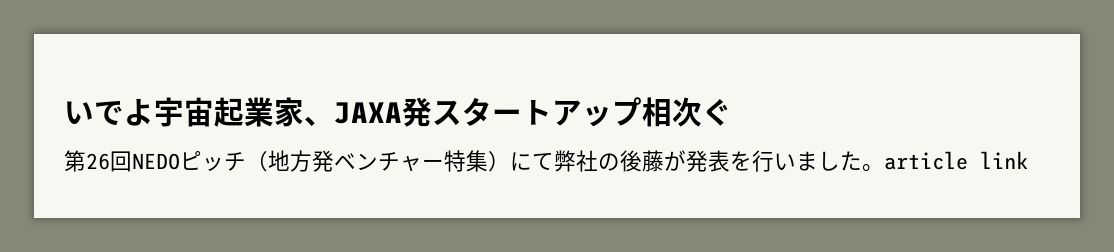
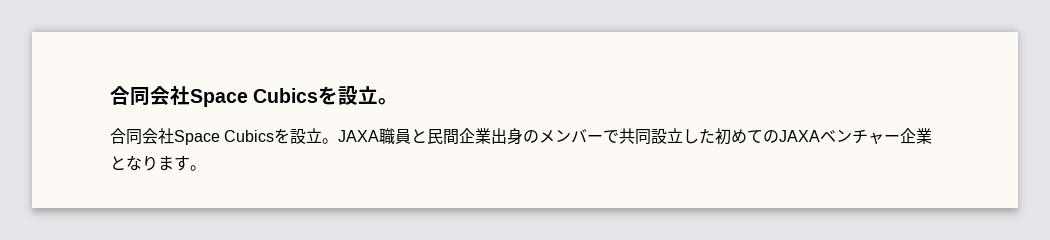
[64,97,732,127] [64,150,1028,172] いでよ宇宙起業家、JAXA発スタートアップ相次ぐ // 第26回NEDOピッチ（地方発ベンチャー特集）にて弊社の後藤が発表を行いました。article link -> [110,86,399,107] [110,128,933,145] [110,155,206,171] 合同会社Space Cubicsを設立。 // 合同会社Space Cubicsを設立。JAXA職員と民間企業出身のメンバーで共同設立した初めてのJAXAベンチャー企業となります。

